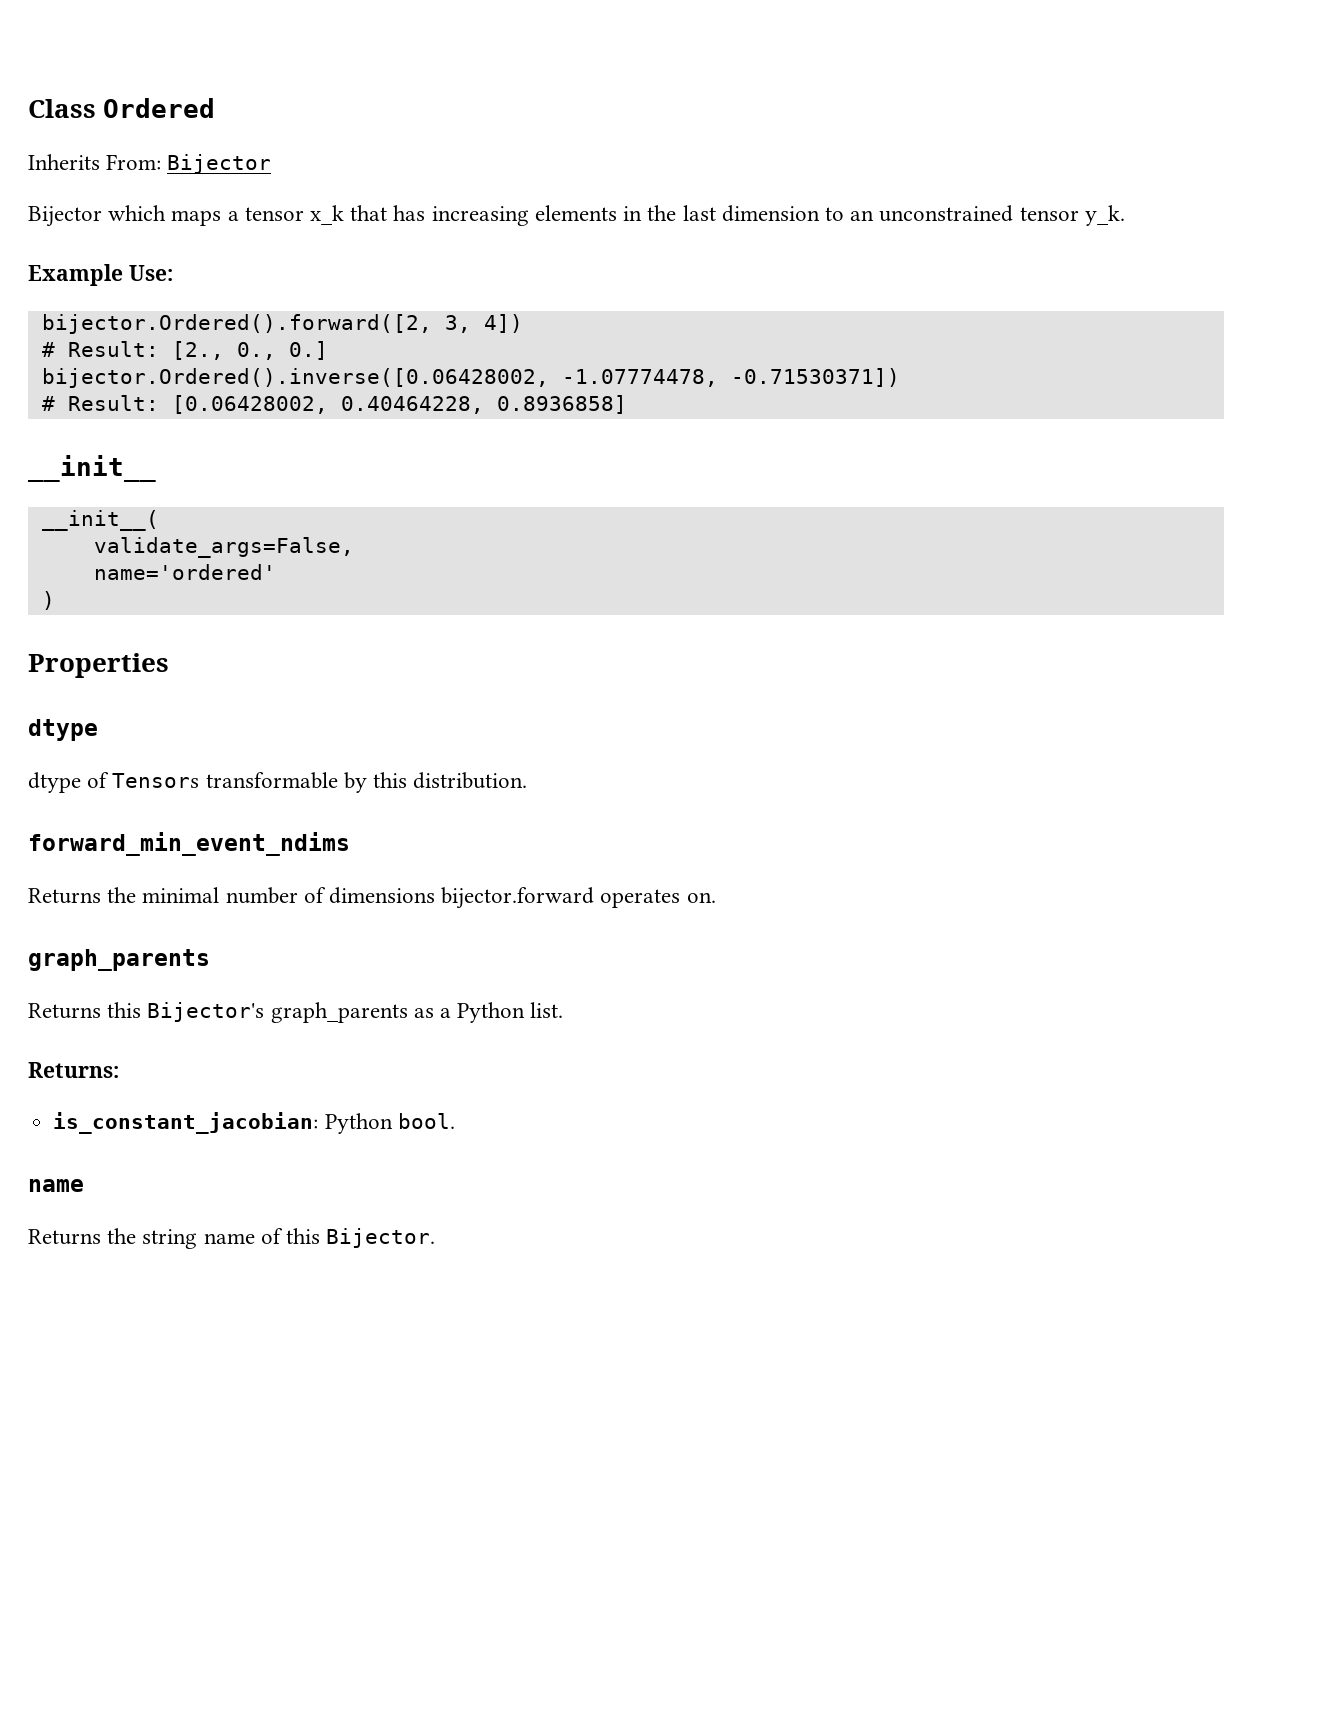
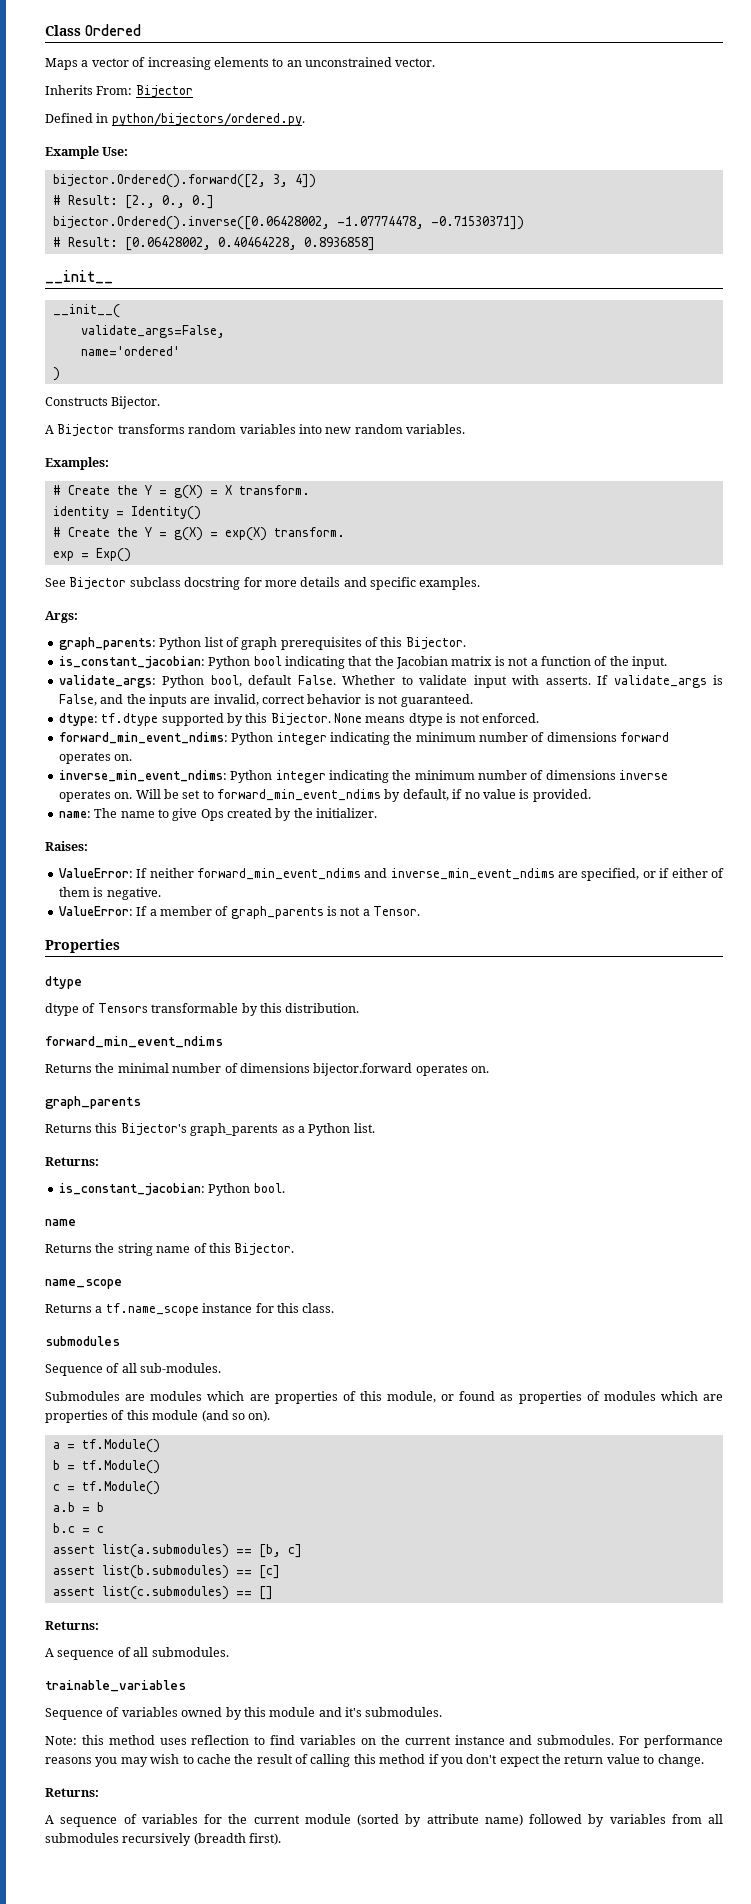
[28,154,272,174] [28,205,1125,227] Inherits From: Bijector // Bijector which maps a tensor x_k that has increasing elements in the last dimension to an unconstrained tensor y_k. -> [45,57,436,70] [45,85,193,98] [45,113,305,126] Maps a vector of increasing elements to an unconstrained vector. // Inherits From: Bijector // Defined in python/bijectors/ordered.py.
(55, 600) none -> [45,396,161,409] [45,424,465,437] [45,457,109,470] [52,485,310,499] [52,506,201,520] [52,527,345,541] [52,548,131,562] [45,577,481,590] [45,611,78,623] [58,637,466,650] [58,656,667,669] [58,675,724,688] [58,694,473,707] [58,713,539,726] [58,732,670,745] [58,752,133,764] [58,770,669,783] [58,789,591,802] [58,808,378,821] [45,841,88,851] [58,868,724,881] [58,887,161,900] [58,906,421,919] // Constructs Bijector. // A Bijector transforms random variables into new random variables. // Examples: // # Create the Y = g(X) = X transform. // identity = Identity() // # Create the Y = g(X) = exp(X) transform. // exp = Exp() // See Bijector subclass docstring for more details and specific examples. // Args: // graph_parents: Python list of graph prerequisites of this Bijector. // is_constant_jacobian: Python bool indicating that the Jacobian matrix is not a function of the input. // validate_args: Python bool, default False. Whether to validate input with asserts. If validate_args is False, and the inputs are invalid, correct behavior is not guaranteed. // dtype: tf.dtype supported by this Bijector. None means dtype is not enforced. // forward_min_event_ndims: Python integer indicating the minimum number of dimensions forward operates on. // inverse_min_event_ndims: Python integer indicating the minimum number of dimensions inverse operates on. Will be set to forward_min_event_ndims by default, if no value is provided. // name: The name to give Ops created by the initializer. // Raises: // ValueError: If neither forward_min_event_ndims and inverse_min_event_ndims are specified, or if either of them is negative. // ValueError: If a member of graph_parents is not a Tensor.
(436, 1238) none -> [45,1279,122,1289] [45,1303,335,1316] [45,1336,120,1346] [45,1363,222,1376] [45,1391,723,1404] [45,1410,271,1423] [52,1439,160,1453] [52,1460,160,1474] [52,1481,160,1495] [52,1502,104,1512] [52,1523,104,1533] [52,1544,302,1558] [52,1565,280,1579] [52,1586,273,1600] [45,1621,99,1630] [45,1647,229,1660] [45,1680,186,1692] [45,1707,443,1720] [45,1735,724,1748] [45,1754,704,1767] [45,1788,99,1797] [45,1814,723,1827] [45,1833,282,1846] // name_scope // Returns a tf.name_scope instance for this class. // submodules // Sequence of all sub-modules. // Submodules are modules which are properties of this module, or found as properties of modules which are properties of this module (and so on). // a = tf.Module() // b = tf.Module() // c = tf.Module() // a.b = b // b.c = c // assert list(a.submodules) == [b, c] // assert list(b.submodules) == [c] // assert list(c.submodules) == [] // Returns: // A sequence of all submodules. // trainable_variables // Sequence of variables owned by this module and it's submodules. // Note: this method uses reflection to find variables on the current instance and submodules. For performance reasons you may wish to cache the result of calling this method if you don't expect the return value to change. // Returns: // A sequence of variables for the current module (sorted by attribute name) followed by variables from all submodules recursively (breadth first).

